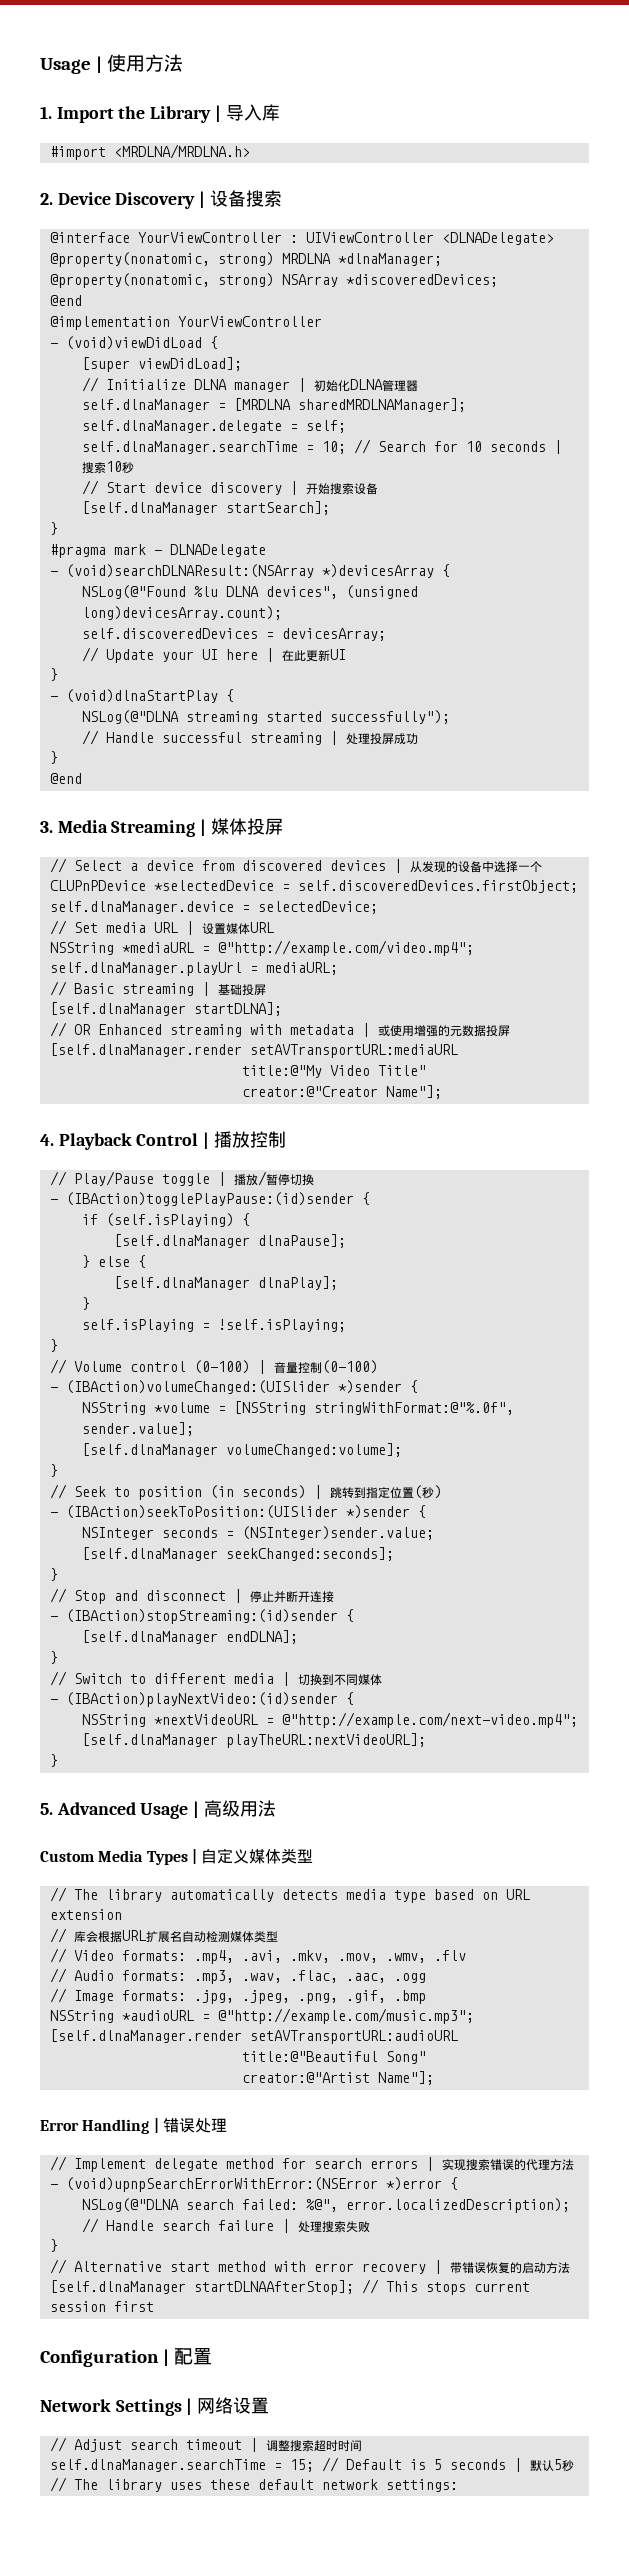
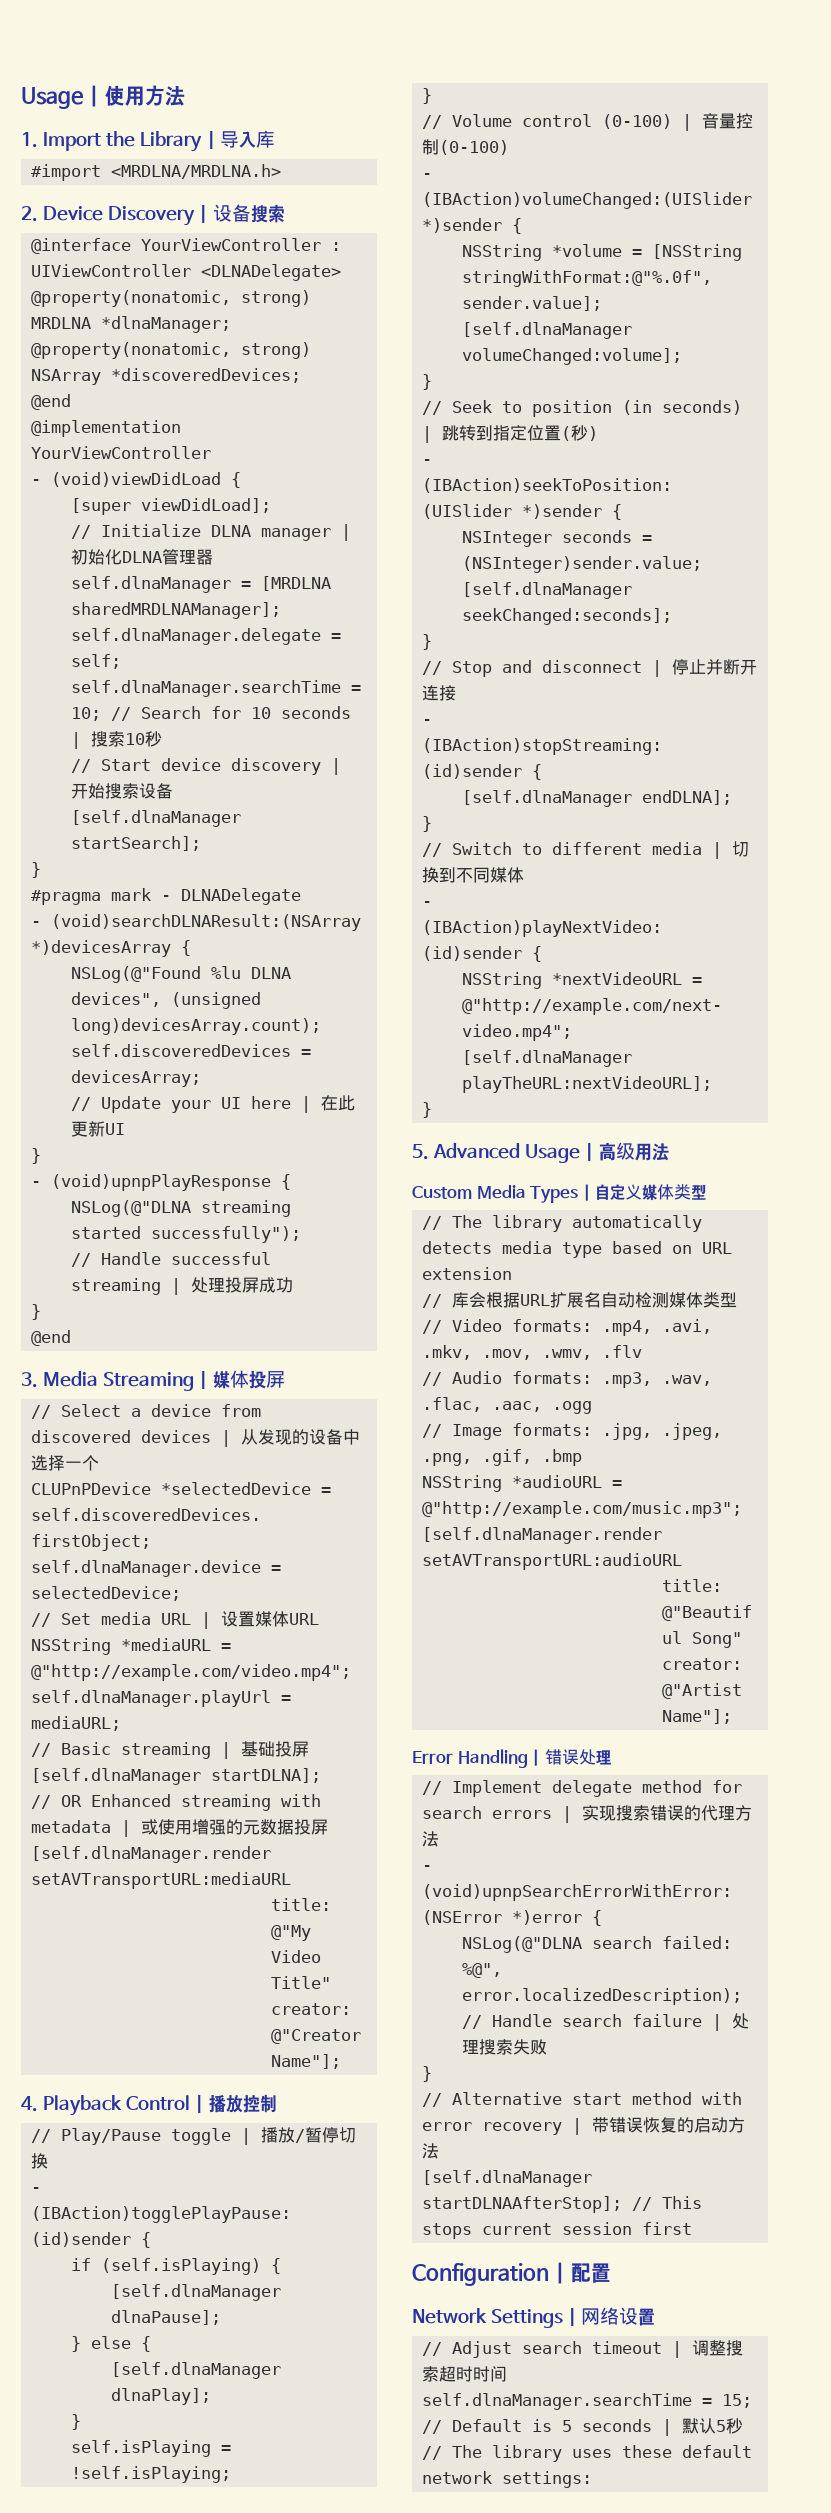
[66,689,219,703] (void)dlnaStartPlay -> [51,1174,272,1191] (void)upnpPlayResponse

